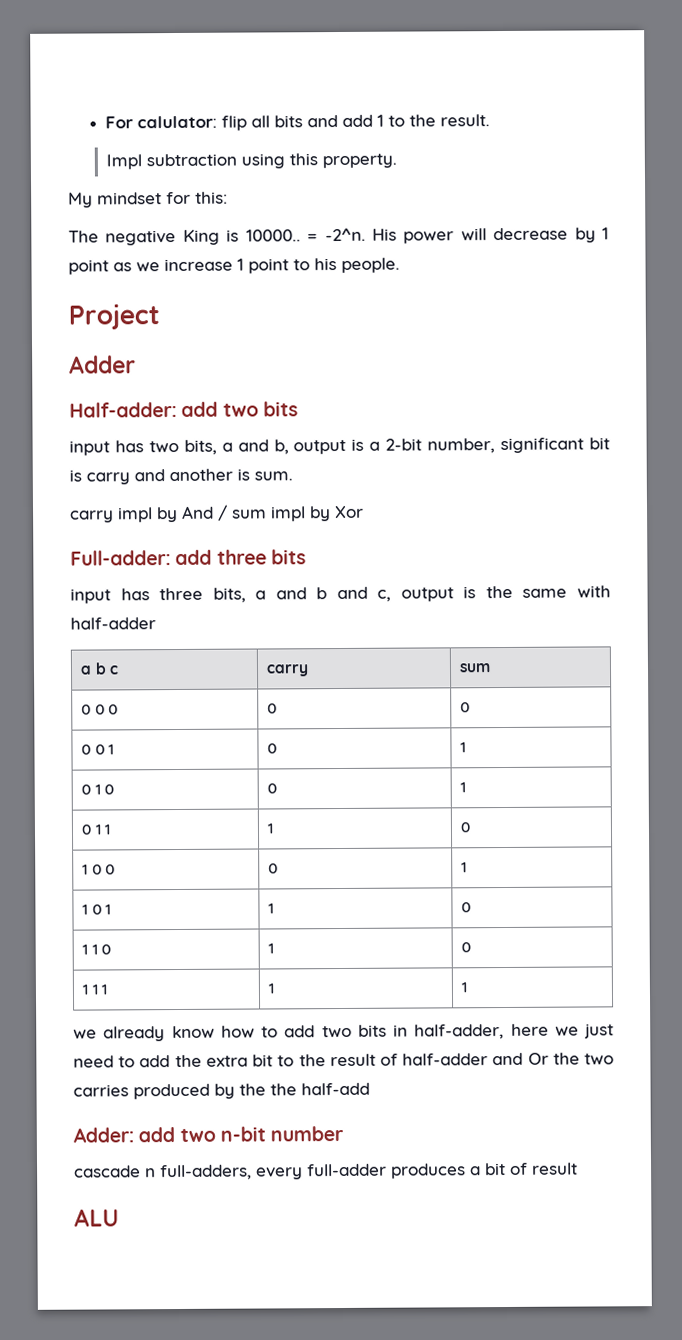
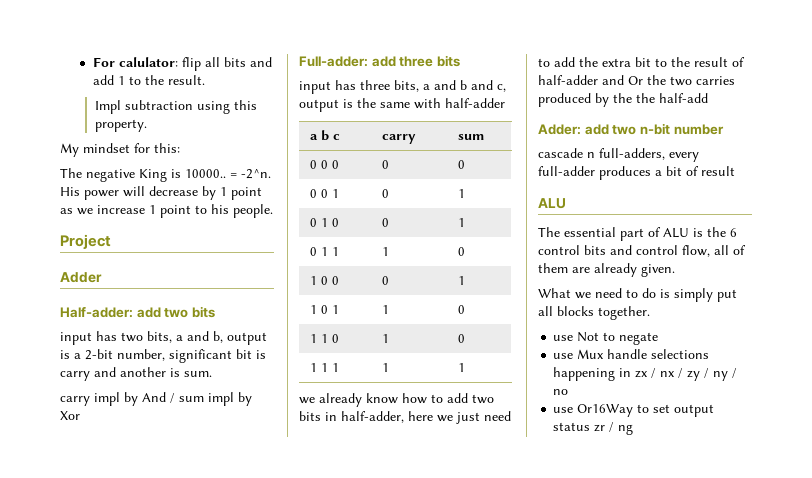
(119, 1217) none -> [538,227,737,241] [538,245,746,257] [538,263,675,277] [538,288,737,302] [538,306,650,320] [553,332,659,345] [553,349,710,359] [553,367,738,381] [553,389,569,395] [553,404,715,417] [553,422,634,435] // The essential part of ALU is the 6 control bits and control flow, all of them are already given. // What we need to do is simply put all blocks together. // use Not to negate // use Mux handle selections happening in zx / nx / zy / ny / no // use Or16Way to set output status zr / ng

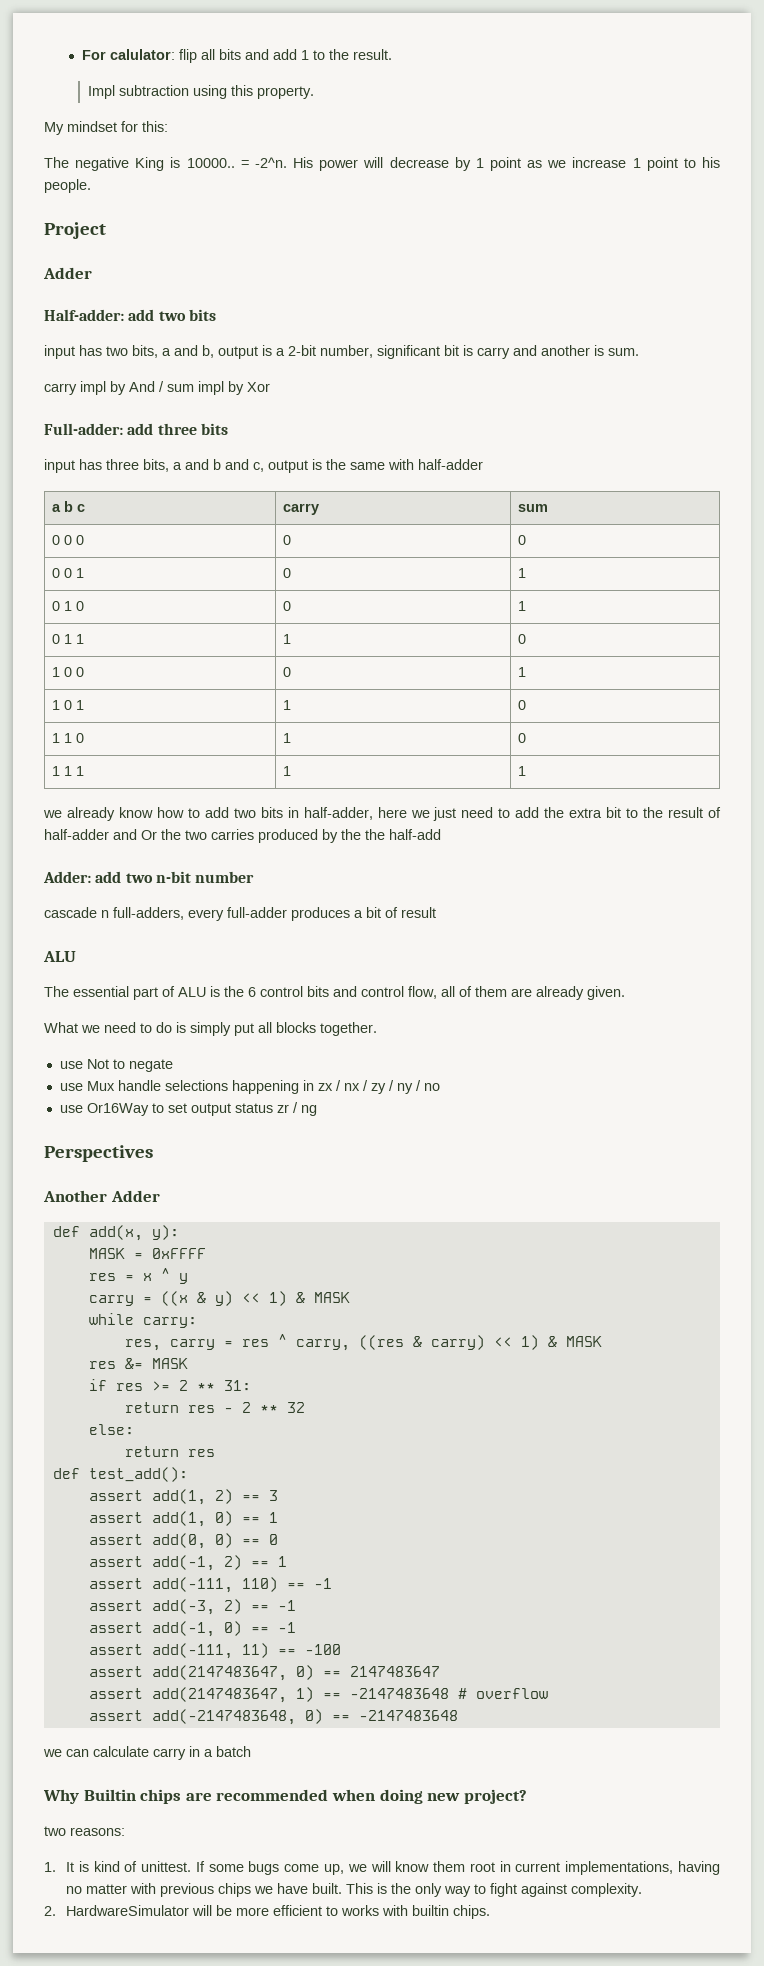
(634, 429) none -> [44,1145,153,1162] [43,1190,160,1202] [52,1225,179,1241] [88,1248,206,1259] [88,1268,188,1284] [88,1291,350,1306] [88,1313,197,1328] [124,1334,602,1351] [88,1358,188,1369] [88,1379,251,1391] [124,1402,305,1413] [88,1424,134,1435] [124,1446,215,1457] [52,1467,188,1482] [88,1489,278,1505] [88,1511,278,1527] [88,1533,278,1549] [88,1555,287,1571] [88,1577,332,1593] [88,1599,296,1615] [88,1621,296,1637] [88,1643,341,1659] [88,1665,440,1681] [88,1687,548,1703] [88,1709,458,1725] [43,1746,251,1760] [43,1789,527,1804] [44,1826,125,1836] [44,1861,720,1875] [66,1883,643,1897] [44,1905,491,1919] // Perspectives // Another Adder // def add(x, y): // MASK = 0xFFFF // res = x ^ y // carry = ((x & y) << 1) & MASK // while carry: // res, carry = res ^ carry, ((res & carry) << 1) & MASK // res &= MASK // if res >= 2 ** 31: // return res - 2 ** 32 // else: // return res // def test_add(): // assert add(1, 2) == 3 // assert add(1, 0) == 1 // assert add(0, 0) == 0 // assert add(-1, 2) == 1 // assert add(-111, 110) == -1 // assert add(-3, 2) == -1 // assert add(-1, 0) == -1 // assert add(-111, 11) == -100 // assert add(2147483647, 0) == 2147483647 // assert add(2147483647, 1) == -2147483648 # overflow // assert add(-2147483648, 0) == -2147483648 // we can calculate carry in a batch // Why Builtin chips are recommended when doing new project? // two reasons: // 1. It is kind of unittest. If some bugs come up, we will know them root in current implementations, having no matter with previous chips we have built. This is the only way to fight against complexity. // 2. HardwareSimulator will be more efficient to works with builtin chips.

